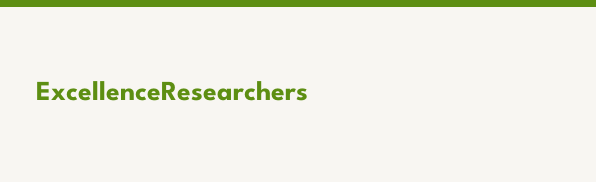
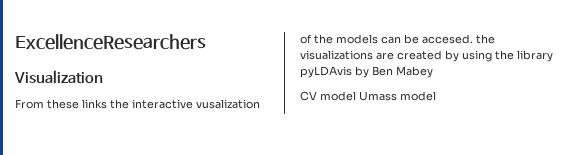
(308, 91) none -> [14,70,103,84] [15,99,260,109] [300,34,495,44] [300,50,553,62] [300,66,433,78] [300,91,436,101] // Visualization // From these links the interactive vusalization of the models can be accesed. the visualizations are created by using the library pyLDAvis by Ben Mabey // CV model Umass model

